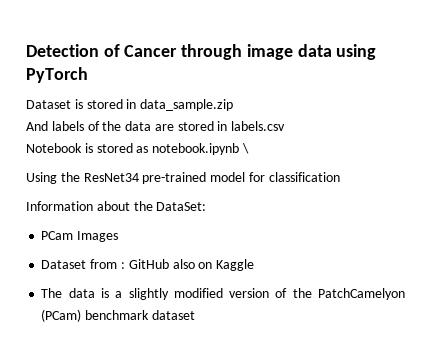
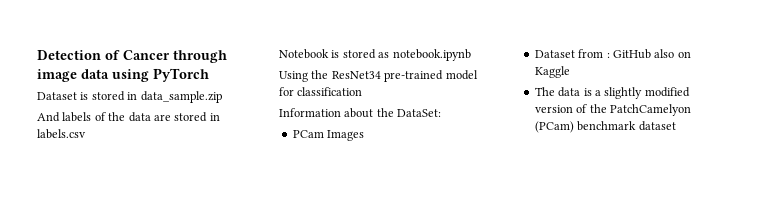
[241,143,249,154] \ -> (471, 55) none

